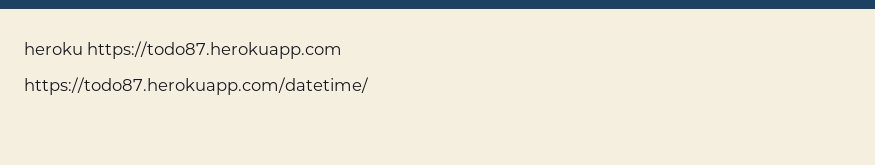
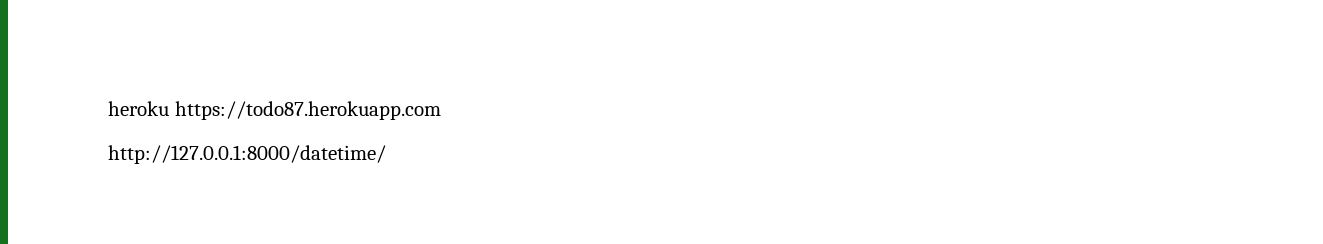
[24,77,369,95] https://todo87.herokuapp.com/datetime/ -> [108,145,386,164] http://127.0.0.1:8000/datetime/

